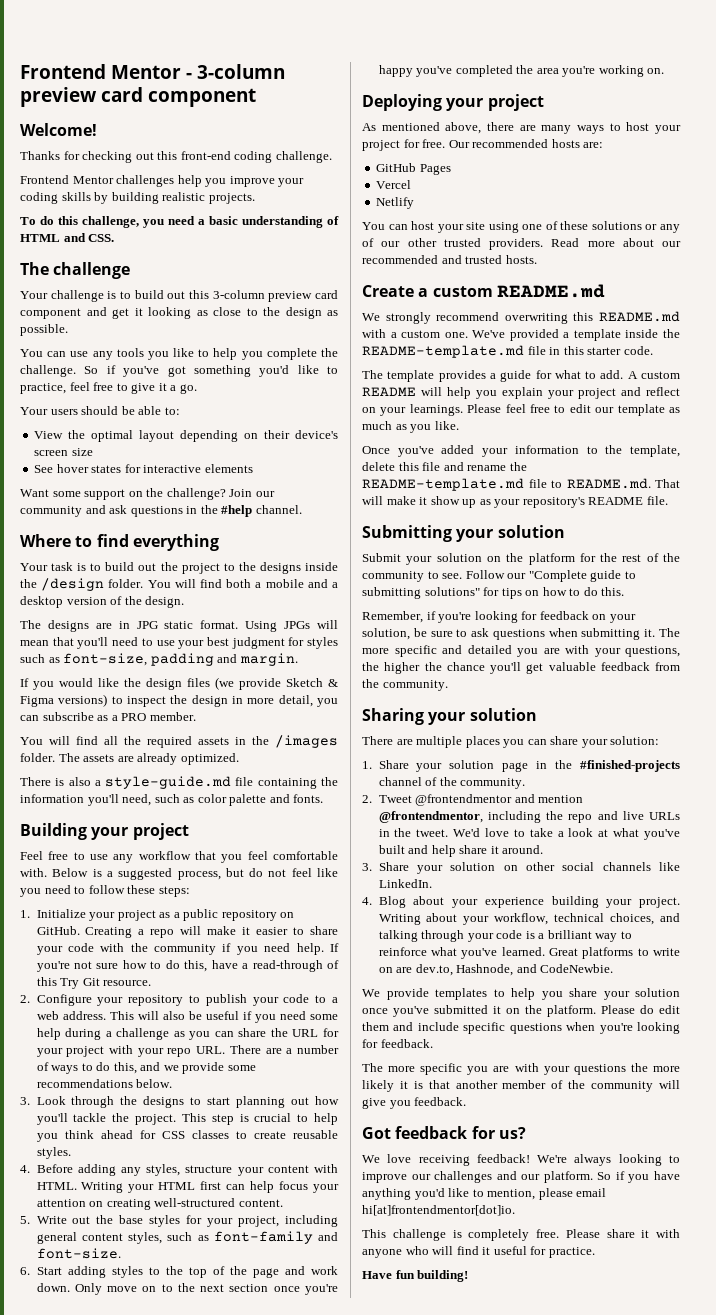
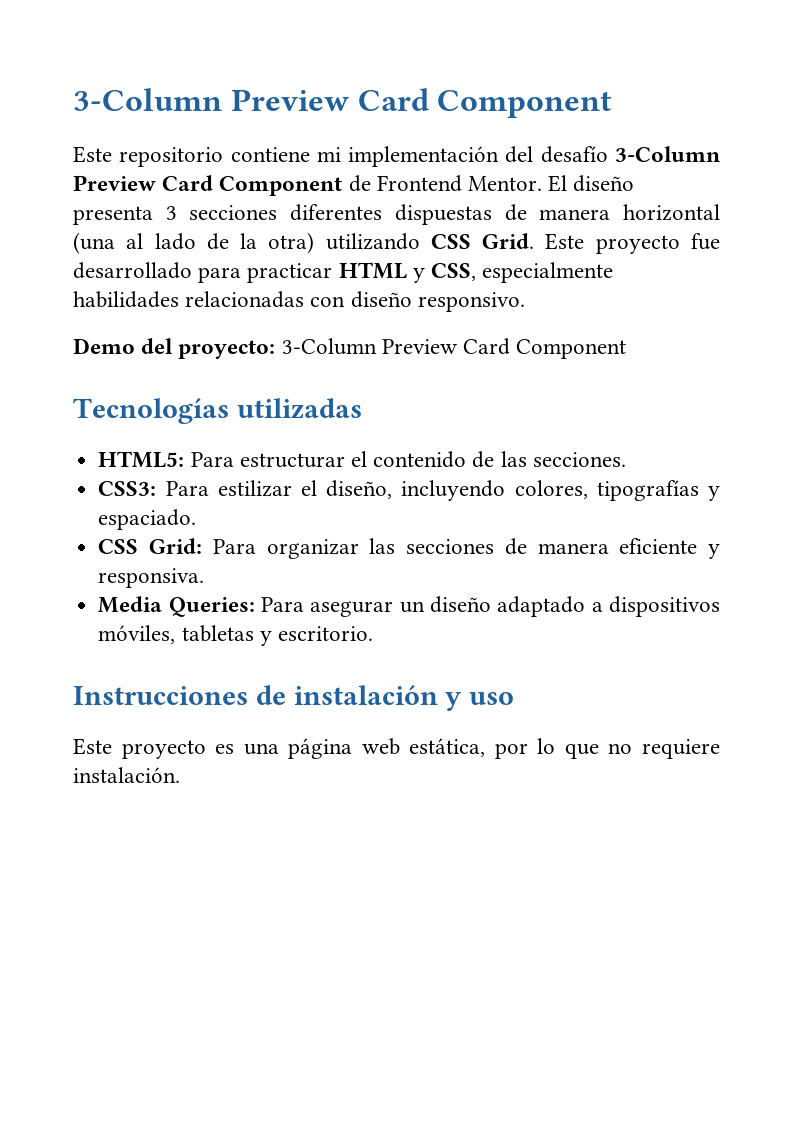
[20,64,285,79] [20,87,256,107] [20,123,97,136] [20,151,332,163] [20,175,305,187] [20,192,255,204] [20,216,339,228] [20,233,115,242] [20,262,131,279] [20,290,338,302] [20,307,338,319] [20,324,68,336] [20,348,339,360] [20,365,338,377] [20,382,197,394] [20,406,180,415] [34,430,338,442] [34,448,93,456] [34,464,253,473] [20,488,275,500] [20,505,302,517] [20,534,219,551] [20,562,338,574] [20,578,338,591] [20,596,185,608] [20,620,338,632] [20,637,338,649] [20,653,298,666] [20,677,338,690] [20,694,339,707] [20,712,196,721] [20,735,338,748] [20,753,239,765] [20,776,338,789] [20,794,324,806] [20,823,189,840] [20,851,338,863] [20,868,339,880] [20,885,190,897] [20,909,295,921] [36,926,339,938] [36,943,339,955] [36,960,339,972] [36,977,152,989] [20,994,338,1006] [36,1011,339,1023] [36,1028,340,1040] [36,1045,340,1057] [36,1062,256,1074] [36,1079,173,1088] [20,1096,339,1108] [36,1113,338,1125] [36,1130,338,1142] [36,1147,71,1159] [20,1164,339,1176] [36,1181,339,1193] [36,1198,283,1210] [20,1215,338,1227] [36,1231,338,1244] [36,1248,121,1259] [20,1266,339,1278] [36,1283,338,1295] [378,65,665,77] [362,94,544,111] [362,122,681,134] [362,139,604,151] [376,163,451,175] [376,180,412,189] [376,197,415,209] [362,221,680,233] [362,238,681,250] [362,255,537,264] [362,284,605,298] [362,311,680,324] [362,329,680,341] [362,345,653,358] [362,370,680,382] [362,387,680,399] [362,404,680,416] [362,421,459,433] [362,445,680,457] [362,462,527,471] [362,478,680,491] [362,496,668,508] [362,525,565,542] [362,553,680,565] [362,570,636,582] [362,587,625,599] [362,611,636,623] [362,628,680,640] [362,645,680,657] [362,662,680,674] [362,679,448,691] [362,708,537,725] [362,736,660,748] [362,760,680,772] [378,777,526,789] [362,794,584,806] [378,811,680,823] [378,828,680,840] [378,845,544,857] [362,862,680,874] [378,879,432,888] [362,896,680,908] [378,913,680,925] [378,930,632,942] [378,947,680,959] [378,964,614,976] [362,988,680,1000] [362,1005,680,1017] [362,1022,680,1034] [362,1039,433,1048] [362,1063,680,1075] [362,1080,680,1092] [362,1097,467,1109] [362,1126,526,1139] [362,1154,680,1166] [362,1171,680,1183] [362,1188,607,1200] [362,1205,515,1216] [362,1229,680,1241] [362,1246,595,1258] [362,1270,469,1282] Frontend Mentor - 3-column preview card component // Welcome! // Thanks for checking out this front-end coding challenge. // Frontend Mentor challenges help you improve your coding skills by building realistic projects. // To do this challenge, you need a basic understanding of HTML and CSS. // The challenge // Your challenge is to build out this 3-column preview card component and get it looking as close to the design as possible. // You can use any tools you like to help you complete the challenge. So if you've got something you'd like to practice, feel free to give it a go. // Your users should be able to: // View the optimal layout depending on their device's screen size // See hover states for interactive elements // Want some support on the challenge? Join our community and ask questions in the #help channel. // Where to find everything // Your task is to build out the project to the designs inside the /design folder. You will find both a mobile and a desktop version of the design. // The designs are in JPG static format. Using JPGs will mean that you'll need to use your best judgment for styles such as font-size, padding and margin. // If you would like the design files (we provide Sketch & Figma versions) to inspect the design in more detail, you can subscribe as a PRO member. // You will find all the required assets in the /images folder. The assets are already optimized. // There is also a style-guide.md file containing the information you'll need, such as color palette and fonts. // Building your project // Feel free to use any workflow that you feel comfortable with. Below is a suggested process, but do not feel like you need to follow these steps: // 1. Initialize your project as a public repository on GitHub. Creating a repo will make it easier to share your code with the community if you need help. If you're not sure how to do this, have a read-through of this Try Git resource. // 2. Configure your repository to publish your code to a web address. This will also be useful if you need some help during a challenge as you can share the URL for your project with your repo URL. There are a number of ways to do this, and we provide some recommendations below. // 3. Look through the designs to start planning out how you'll tackle the project. This step is crucial to help you think ahead for CSS classes to create reusable styles. // 4. Before adding any styles, structure your content with HTML. Writing your HTML first can help focus your attention on creating well-structured content. // 5. Write out the base styles for your project, including general content styles, such as font-family and font-size. // 6. Start adding styles to the top of the page and work down. Only move on to the next section once you're happy you've completed the area you're working on. // Deploying your project // As mentioned above, there are many ways to host your project for free. Our recommended hosts are: // GitHub Pages // Vercel // Netlify // You can host your site using one of these solutions or any of our other trusted providers. Read more about our recommended and trusted hosts. // Create a custom README.md // We strongly recommend overwriting this README.md with a custom one. We've provided a template inside the README-template.md file in this starter code. // The template provides a guide for what to add. A custom README will help you explain your project and reflect on your learnings. Please feel free to edit our template as much as you like. // Once you've added your information to the template, delete this file and rename the README-template.md file to README.md. That will make it show up as your repository's README file. // Submitting your solution // Submit your solution on the platform for the rest of the community to see. Follow our "Complete guide to submitting solutions" for tips on how to do this. // Remember, if you're looking for feedback on your solution, be sure to ask questions when submitting it. The more specific and detailed you are with your questions, the higher the chance you'll get valuable feedback from the community. // Sharing your solution // There are multiple places you can share your solution: // 1. Share your solution page in the #finished-projects channel of the community. // 2. Tweet @frontendmentor and mention @frontendmentor, including the repo and live URLs in the tweet. We'd love to take a look at what you've built and help share it around. // 3. Share your solution on other social channels like LinkedIn. // 4. Blog about your experience building your project. Writing about your workflow, technical choices, and talking through your code is a brilliant way to reinforce what you've learned. Great platforms to write on are dev.to, Hashnode, and CodeNewbie. // We provide templates to help you share your solution once you've submitted it on the platform. Please do edit them and include specific questions when you're looking for feedback. // The more specific you are with your questions the more likely it is that another member of the community will give you feedback. // Got feedback for us? // We love receiving feedback! We're always looking to improve our challenges and our platform. So if you have anything you'd like to mention, please email hi[at]frontendmentor[dot]io. // This challenge is completely free. Please share it with anyone who will find it useful for practice. // Have fun building! -> [73,88,613,118] [73,146,720,167] [73,175,635,196] [73,204,720,225] [73,232,720,254] [73,262,614,283] [73,291,525,312] [73,338,627,359] [73,398,362,424] [98,451,626,468] [98,480,720,501] [98,509,197,530] [98,538,720,559] [98,568,205,588] [98,596,720,617] [98,625,373,646] [73,685,515,711] [73,738,720,759] [73,767,180,783] 3-Column Preview Card Component // Este repositorio contiene mi implementación del desafío 3-Column Preview Card Component de Frontend Mentor. El diseño presenta 3 secciones diferentes dispuestas de manera horizontal (una al lado de la otra) utilizando CSS Grid. Este proyecto fue desarrollado para practicar HTML y CSS, especialmente habilidades relacionadas con diseño responsivo. // Demo del proyecto: 3-Column Preview Card Component // Tecnologías utilizadas // HTML5: Para estructurar el contenido de las secciones. // CSS3: Para estilizar el diseño, incluyendo colores, tipografías y espaciado. // CSS Grid: Para organizar las secciones de manera eficiente y responsiva. // Media Queries: Para asegurar un diseño adaptado a dispositivos móviles, tabletas y escritorio. // Instrucciones de instalación y uso // Este proyecto es una página web estática, por lo que no requiere instalación.

